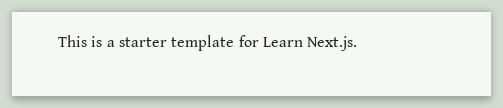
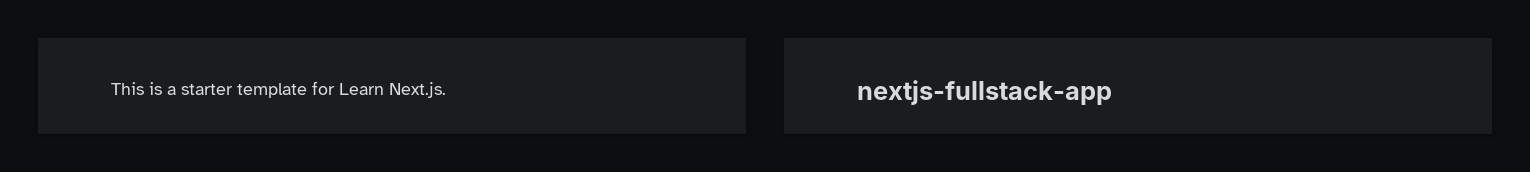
(358, 43) none -> [857,80,1112,105] // nextjs-fullstack-app

